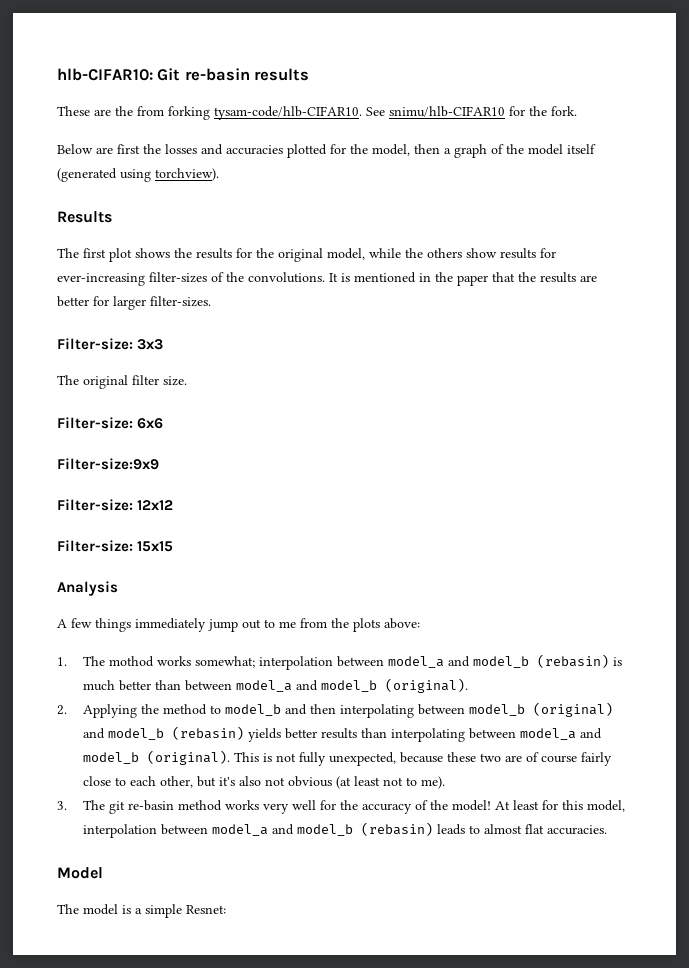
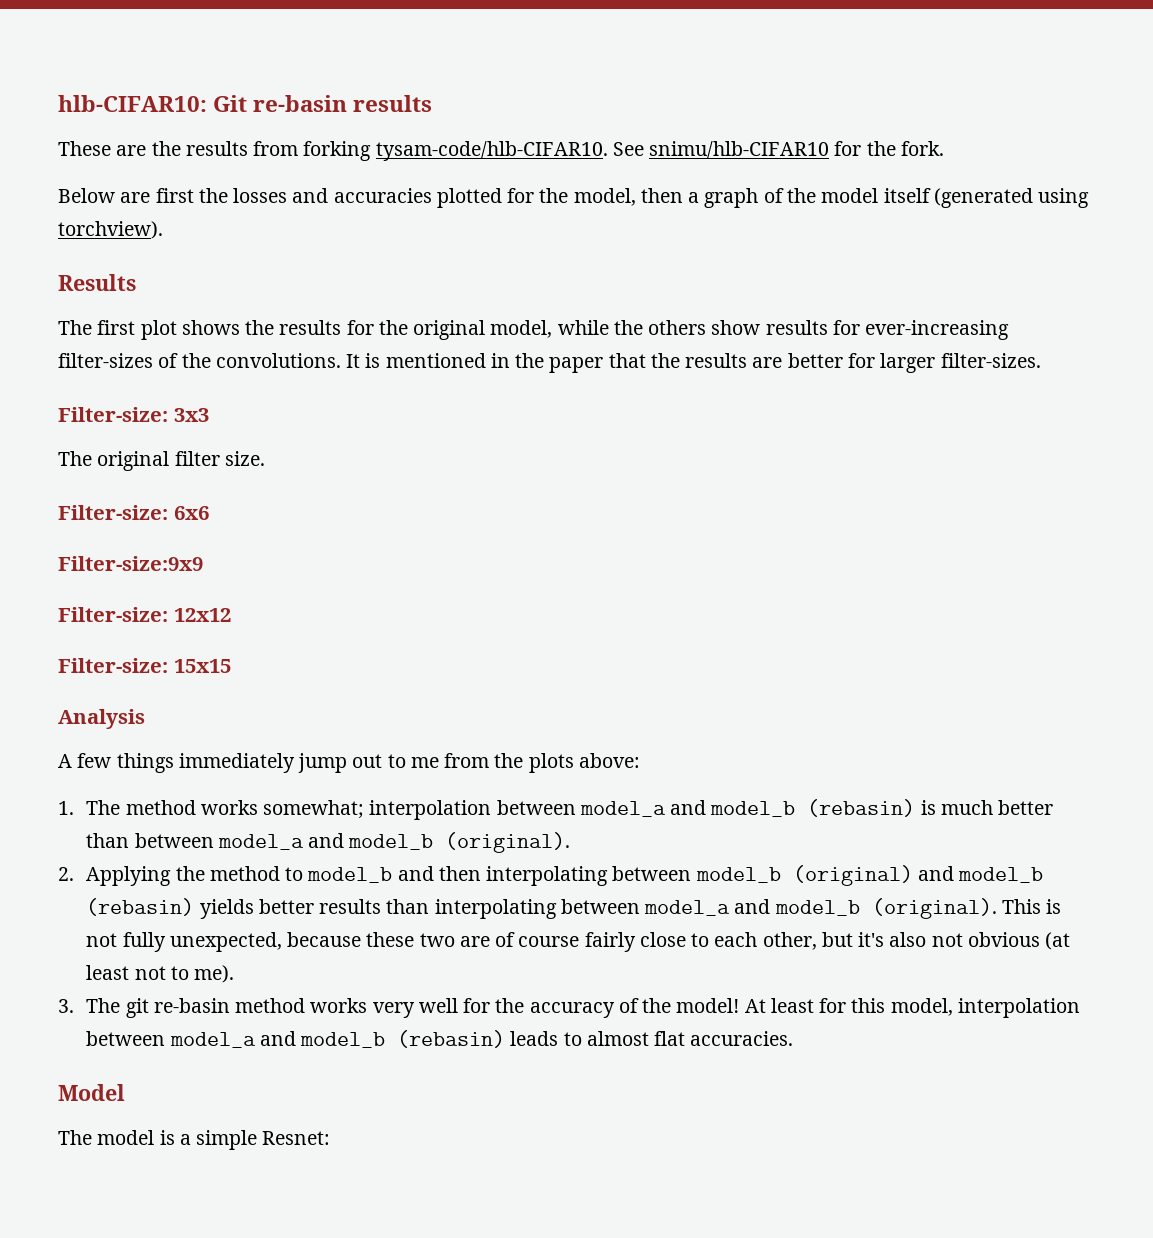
(133, 111) none -> [185,141,248,156] results
[108,656,154,667] mothod -> [125,800,196,815] method

